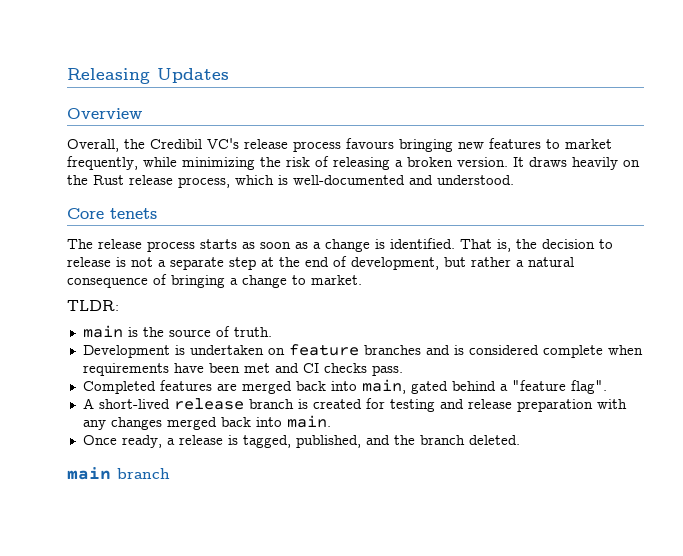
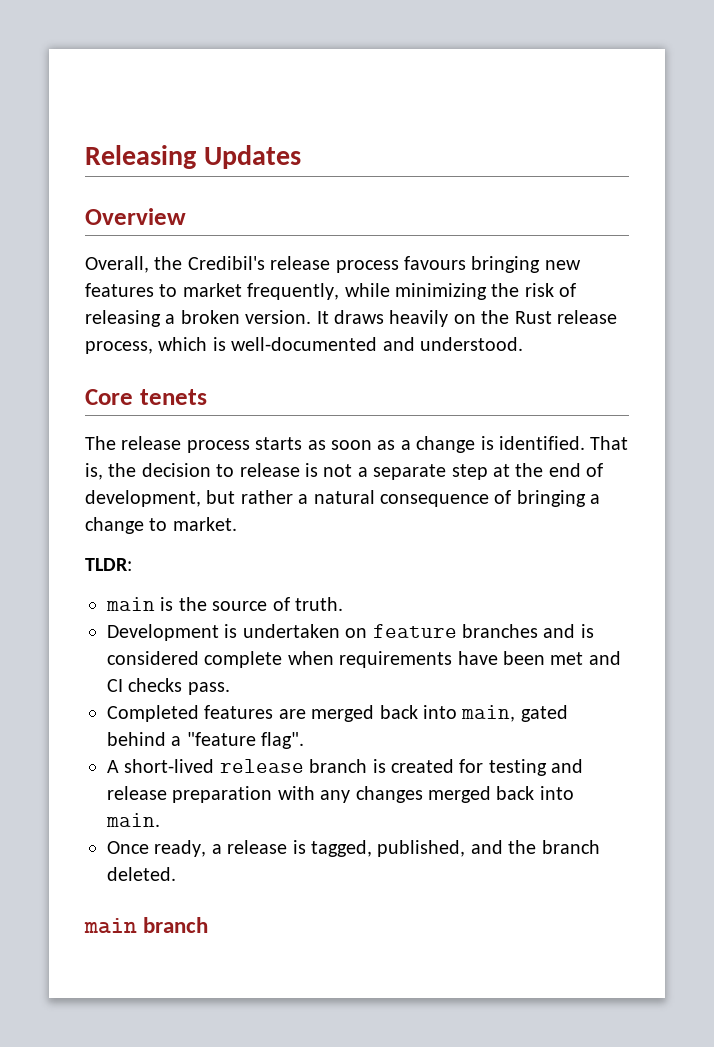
[150,138,239,149] Credibil VC's -> [187,256,265,270] Credibil's

